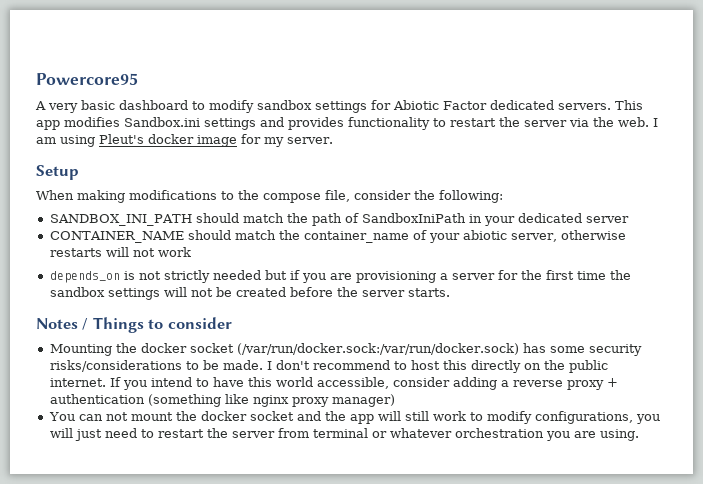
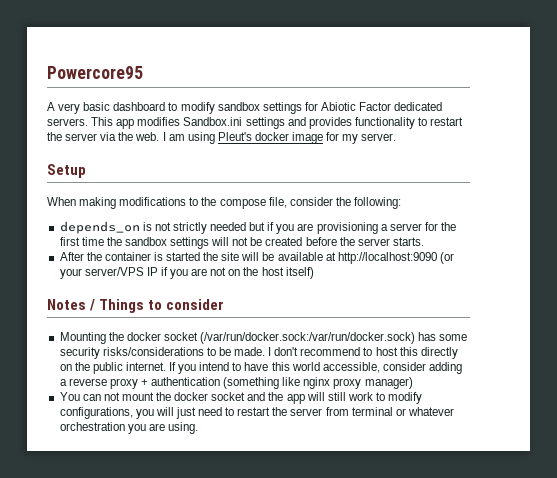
[49,213,629,226] [49,230,626,243] [49,247,191,257] // SANDBOX_INI_PATH should match the path of SandboxIniPath in your dedicated server // CONTAINER_NAME should match the container_name of your abiotic server, otherwise restarts will not work -> (401, 203) none
(450, 292) none -> [59,252,454,264] [59,267,314,279] // After the container is started the site will be available at http://localhost:9090 (or your server/VPS IP if you are not on the host itself)

